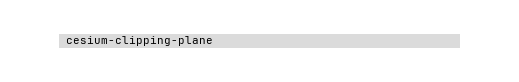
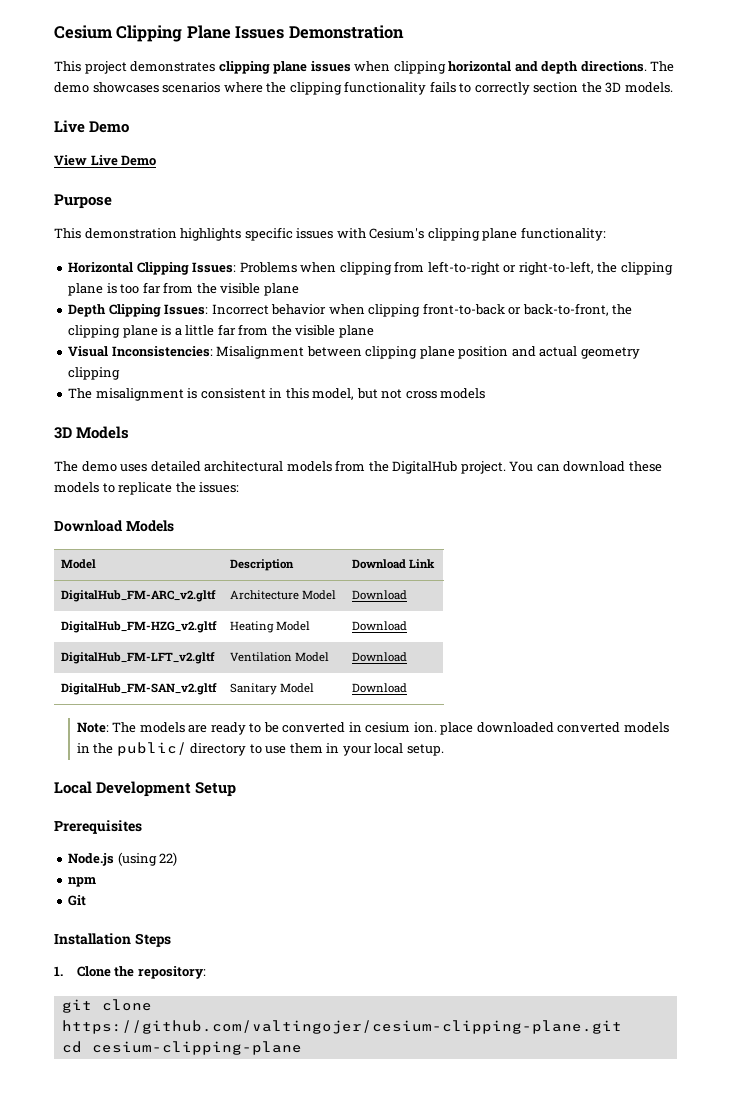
(66, 41) none -> [54,25,404,42] [54,61,675,74] [54,81,673,95] [54,120,130,133] [54,155,157,166] [54,194,112,209] [54,227,606,241] [68,261,673,275] [68,282,299,296] [68,303,633,317] [68,324,374,338] [68,346,640,359] [68,367,121,380] [68,388,486,401] [54,426,130,439] [54,460,662,474] [54,482,240,495] [54,520,174,532] [60,559,96,569] [229,559,294,571] [351,559,435,569] [60,590,216,602] [229,590,336,600] [351,590,407,600] [60,621,217,633] [229,621,310,633] [351,621,407,631] [60,652,215,664] [229,652,329,662] [351,652,407,662] [60,683,217,695] [229,683,314,695] [351,683,407,693] [76,722,669,735] [76,742,444,756] [54,781,237,797] [54,820,142,834] [68,852,178,866] [68,877,97,887] [68,895,87,906] [54,933,171,947] [54,966,206,979] [61,999,152,1013] [61,1020,622,1034] [61,1041,82,1053] Cesium Clipping Plane Issues Demonstration // This project demonstrates clipping plane issues when clipping horizontal and depth directions. The demo showcases scenarios where the clipping functionality fails to correctly section the 3D models. // Live Demo // View Live Demo // Purpose // This demonstration highlights specific issues with Cesium's clipping plane functionality: // Horizontal Clipping Issues: Problems when clipping from left-to-right or right-to-left, the clipping plane is too far from the visible plane // Depth Clipping Issues: Incorrect behavior when clipping front-to-back or back-to-front, the clipping plane is a little far from the visible plane // Visual Inconsistencies: Misalignment between clipping plane position and actual geometry clipping // The misalignment is consistent in this model, but not cross models // 3D Models // The demo uses detailed architectural models from the DigitalHub project. You can download these models to replicate the issues: // Download Models // Model | Description | Download Link // DigitalHub_FM-ARC_v2.gltf | Architecture Model | Download // DigitalHub_FM-HZG_v2.gltf | Heating Model | Download // DigitalHub_FM-LFT_v2.gltf | Ventilation Model | Download // DigitalHub_FM-SAN_v2.gltf | Sanitary Model | Download // Note: The models are ready to be converted in cesium ion. place downloaded converted models in the public/ directory to use them in your local setup. // Local Development Setup // Prerequisites // Node.js (using 22) // npm // Git // Installation Steps // 1. Clone the repository: // git clone https://github.com/valtingojer/cesium-clipping-plane.git // cd

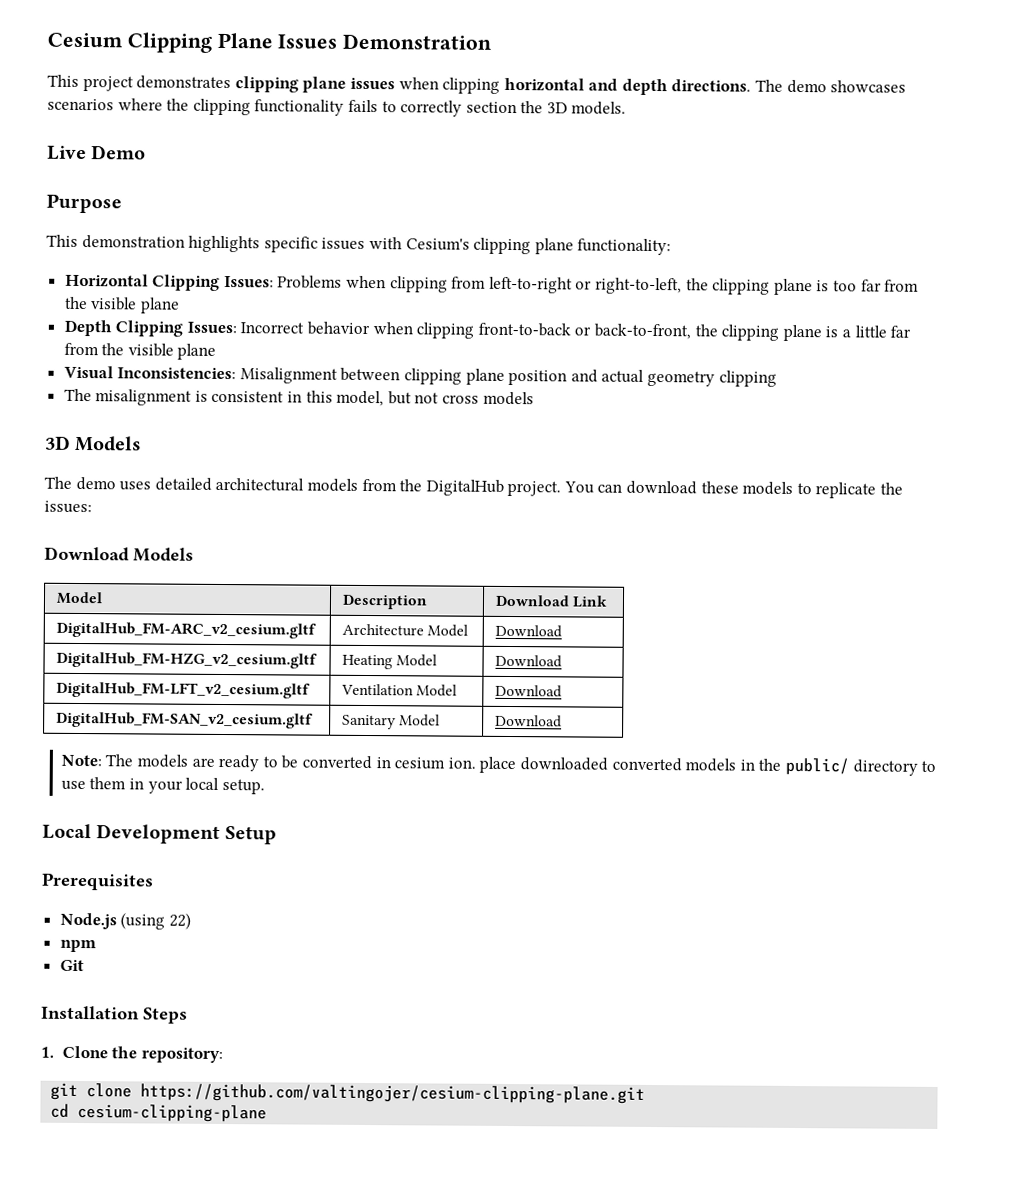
[54,155,157,166] // View Live Demo -> (147, 152) none
[60,590,216,602] DigitalHub_FM-ARC_v2.gltf -> [56,621,317,639] DigitalHub_FM-ARC_v2_cesium.gltf
[60,621,217,633] DigitalHub_FM-HZG_v2.gltf -> [56,651,318,669] DigitalHub_FM-HZG_v2_cesium.gltf
[60,652,215,664] DigitalHub_FM-LFT_v2.gltf -> [56,681,311,699] DigitalHub_FM-LFT_v2_cesium.gltf
[60,683,217,695] DigitalHub_FM-SAN_v2.gltf -> [56,711,314,729] DigitalHub_FM-SAN_v2_cesium.gltf

